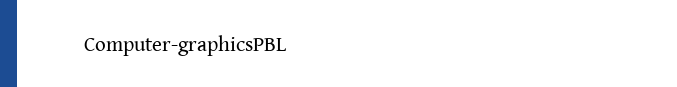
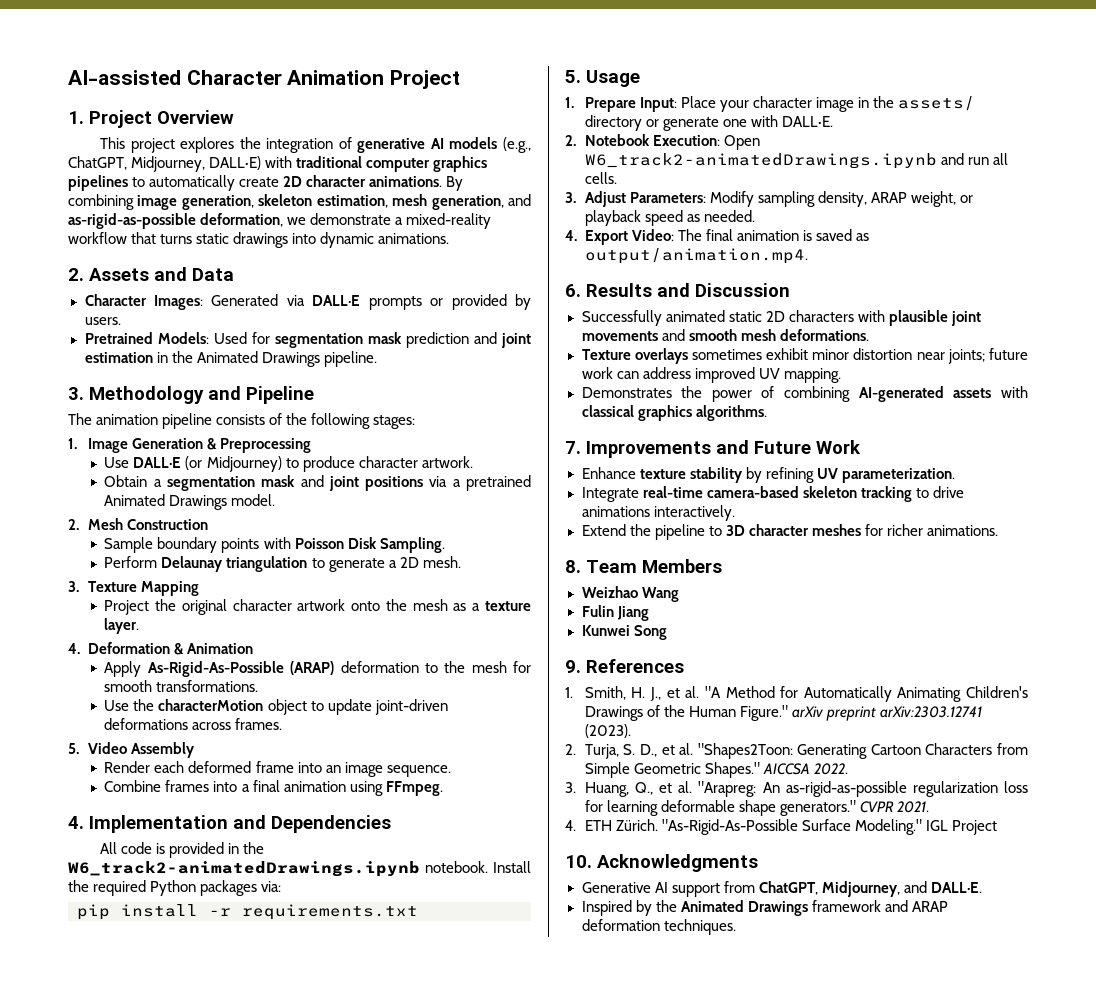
[84,35,286,56] Computer-graphicsPBL -> [68,70,461,89] [68,110,234,128] [100,137,531,153] [68,156,488,172] [68,175,464,191] [68,194,532,210] [68,213,492,229] [68,232,450,248] [68,267,234,281] [84,294,531,310] [84,317,121,325] [84,332,531,348] [84,351,377,367] [68,386,314,404] [68,413,416,429] [68,438,312,453] [104,456,473,472] [104,475,531,491] [104,494,276,510] [68,518,208,530] [104,537,445,553] [104,556,461,572] [68,581,199,596] [104,599,531,615] [104,618,140,634] [68,642,253,655] [104,661,531,677] [104,680,259,692] [104,699,448,715] [104,718,283,730] [68,742,195,758] [104,761,451,777] [104,780,443,796] [68,815,391,833] [100,842,265,858] [68,861,531,877] [68,880,282,896] [77,904,418,920] [565,70,640,87] [565,96,976,112] [584,115,834,131] [565,134,760,150] [584,153,1009,169] [584,172,617,184] [565,191,974,207] [584,210,756,226] [565,229,870,245] [584,248,808,264] [565,283,790,297] [581,310,981,326] [581,329,869,341] [581,348,1028,364] [581,367,841,383] [581,386,1028,402] [581,405,767,421] [565,440,861,458] [581,467,955,483] [581,486,964,502] [581,505,735,521] [581,524,998,540] [565,559,722,573] [581,586,679,602] [581,605,649,621] [581,625,667,640] [565,659,684,673] [565,686,1028,702] [584,705,983,721] [584,724,631,738] [565,743,1028,759] [584,762,849,778] [565,781,1028,797] [584,800,930,816] [565,819,998,835] [565,854,758,872] [581,881,982,897] [581,900,948,916] [581,919,736,935] AI-assisted Character Animation Project // 1. Project Overview // This project explores the integration of generative AI models (e.g., ChatGPT, Midjourney, DALL·E) with traditional computer graphics pipelines to automatically create 2D character animations. By combining image generation, skeleton estimation, mesh generation, and as-rigid-as-possible deformation, we demonstrate a mixed-reality workflow that turns static drawings into dynamic animations. // 2. Assets and Data // Character Images: Generated via DALL·E prompts or provided by users. // Pretrained Models: Used for segmentation mask prediction and joint estimation in the Animated Drawings pipeline. // 3. Methodology and Pipeline // The animation pipeline consists of the following stages: // 1. Image Generation & Preprocessing // Use DALL·E (or Midjourney) to produce character artwork. // Obtain a segmentation mask and joint positions via a pretrained Animated Drawings model. // 2. Mesh Construction // Sample boundary points with Poisson Disk Sampling. // Perform Delaunay triangulation to generate a 2D mesh. // 3. Texture Mapping // Project the original character artwork onto the mesh as a texture layer. // 4. Deformation & Animation // Apply As-Rigid-As-Possible (ARAP) deformation to the mesh for smooth transformations. // Use the characterMotion object to update joint-driven deformations across frames. // 5. Video Assembly // Render each deformed frame into an image sequence. // Combine frames into a final animation using FFmpeg. // 4. Implementation and Dependencies // All code is provided in the W6_track2-animatedDrawings.ipynb notebook. Install the required Python packages via: // pip install -r requirements.txt // 5. Usage // 1. Prepare Input: Place your character image in the assets/ directory or generate one with DALL·E. // 2. Notebook Execution: Open W6_track2-animatedDrawings.ipynb and run all cells. // 3. Adjust Parameters: Modify sampling density, ARAP weight, or playback speed as needed. // 4. Export Video: The final animation is saved as output/animation.mp4. // 6. Results and Discussion // Successfully animated static 2D characters with plausible joint movements and smooth mesh deformations. // Texture overlays sometimes exhibit minor distortion near joints; future work can address improved UV mapping. // Demonstrates the power of combining AI-generated assets with classical graphics algorithms. // 7. Improvements and Future Work // Enhance texture stability by refining UV parameterization. // Integrate real-time camera-based skeleton tracking to drive animations interactively. // Extend the pipeline to 3D character meshes for richer animations. // 8. Team Members // Weizhao Wang // Fulin Jiang // Kunwei Song // 9. References // 1. Smith, H. J., et al. "A Method for Automatically Animating Children's Drawings of the Human Figure." arXiv preprint arXiv:2303.12741 (2023). // 2. Turja, S. D., et al. "Shapes2Toon: Generating Cartoon Characters from Simple Geometric Shapes." AICCSA 2022. // 3. Huang, Q., et al. "Arapreg: An as-rigid-as-possible regularization loss for learning deformable shape generators." CVPR 2021. // 4. ETH Zürich. "As-Rigid-As-Possible Surface Modeling." IGL Project // 10. Acknowledgments // Generative AI support from ChatGPT, Midjourney, and DALL·E. // Inspired by the Animated Drawings framework and ARAP deformation techniques.

